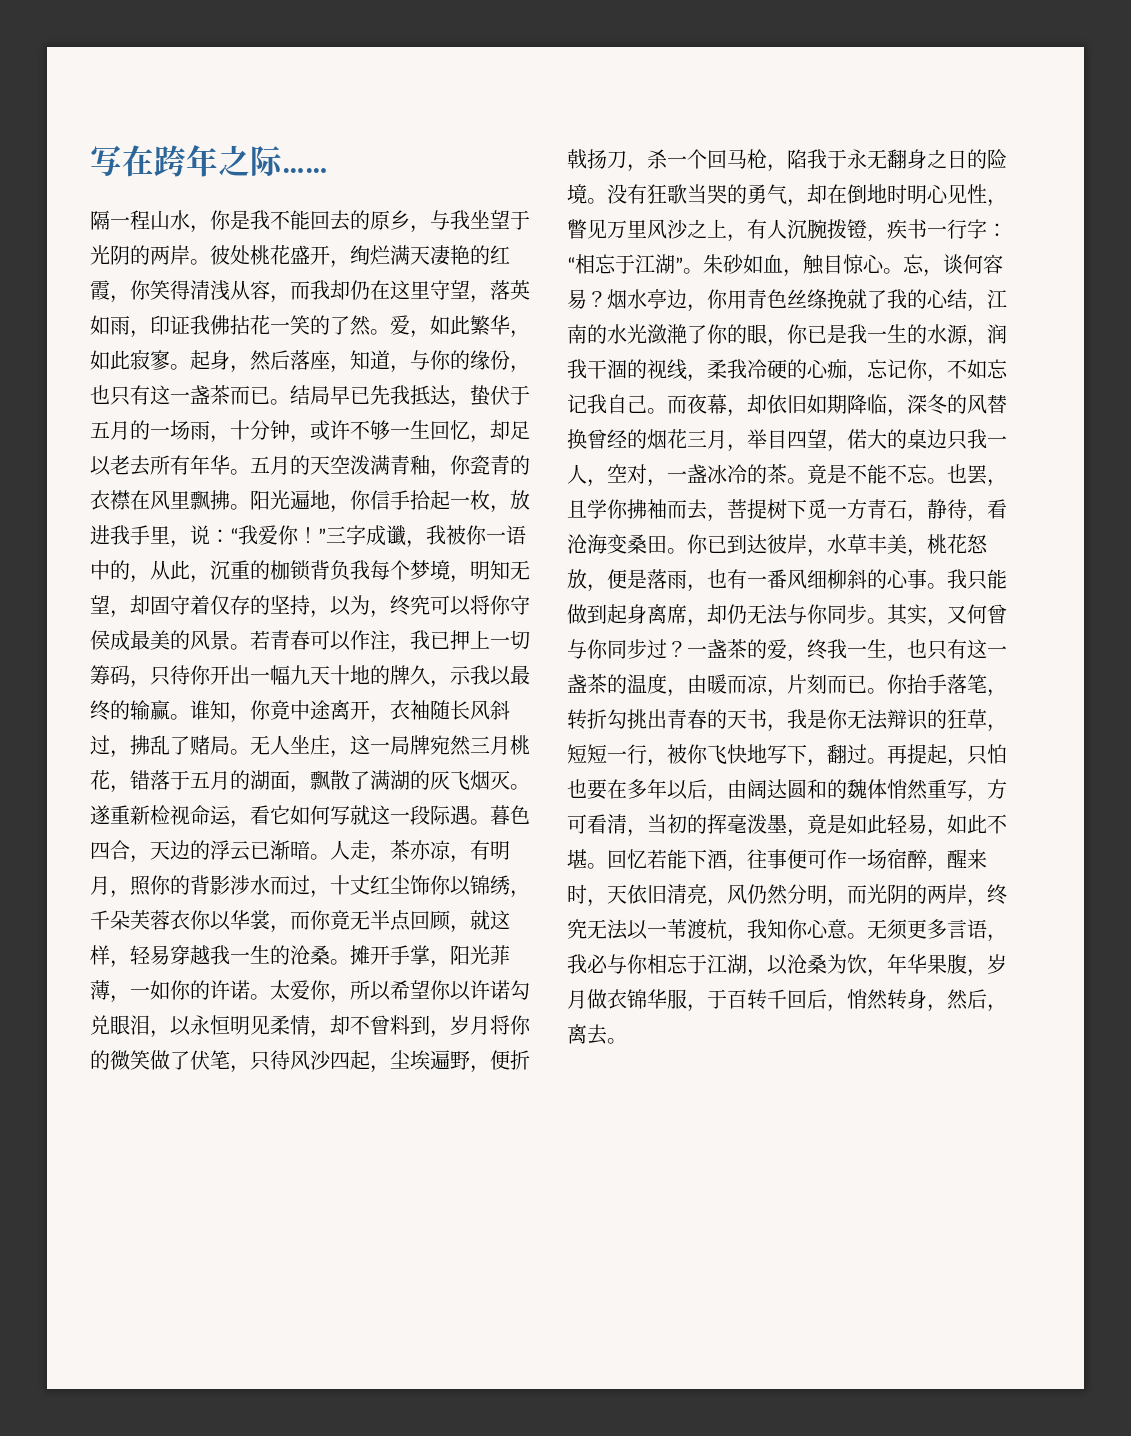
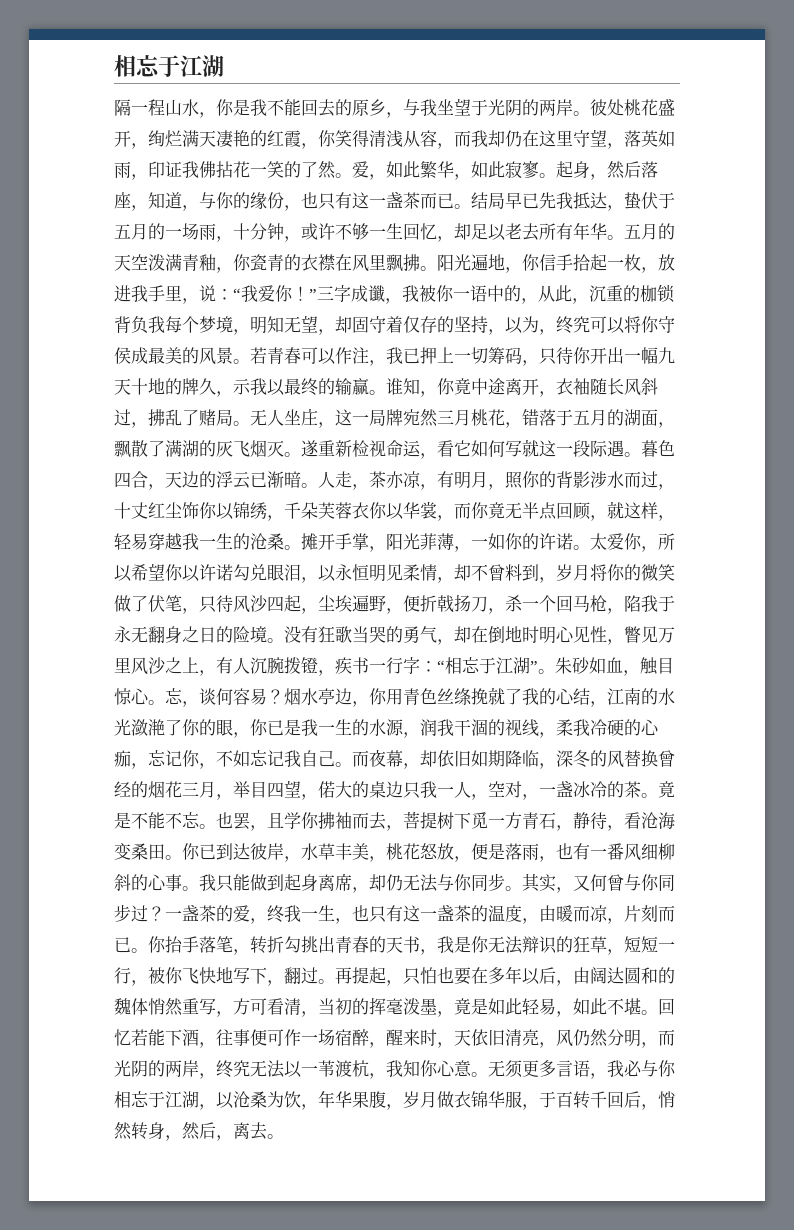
[90,145,328,177] 写在跨年之际…… -> [114,55,224,77] 相忘于江湖

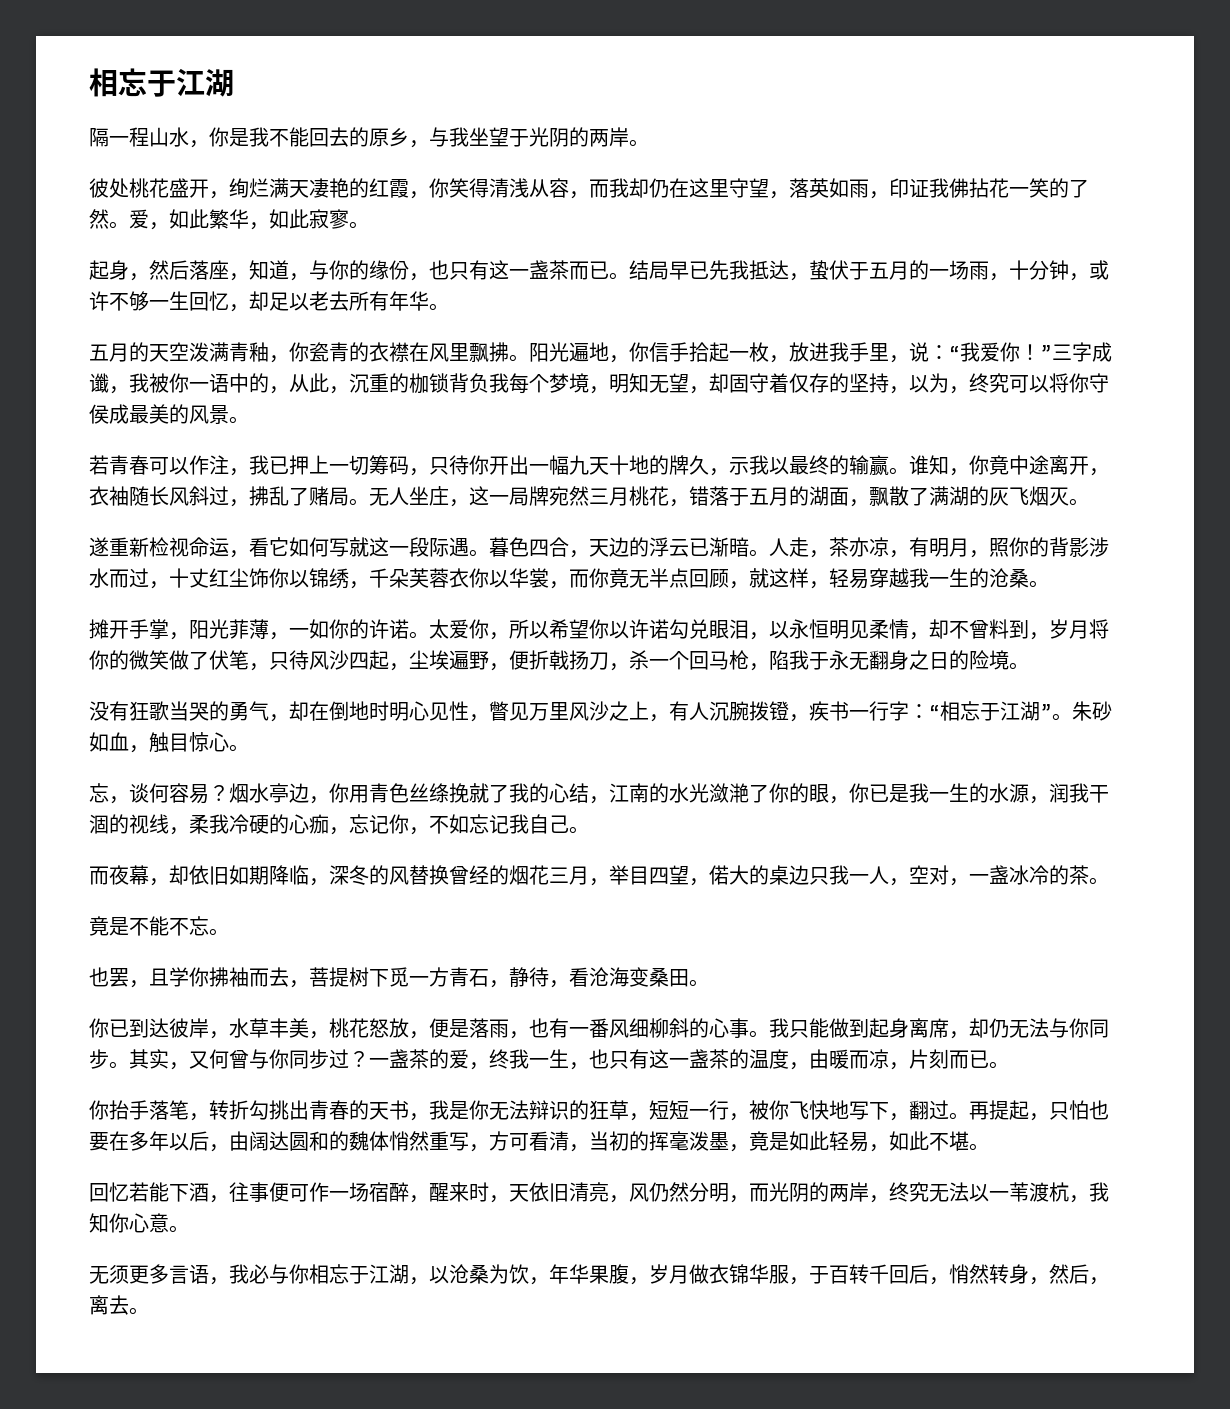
(590, 113) none -> (649, 143) //
(556, 175) none -> (369, 225) //
(624, 237) none -> (449, 307) //
(250, 361) none -> (249, 420) //
(301, 454) none -> (1089, 502) //
(301, 547) none -> (1049, 584) //
(284, 640) none -> (1029, 666) //
(165, 702) none -> (249, 748) //
(352, 764) none -> (589, 830) //
(658, 795) none -> (1109, 881) //
(216, 826) none -> (229, 932) //
(182, 857) none -> (709, 983) //
(148, 950) none -> (1009, 1065) //
(658, 1012) none -> (989, 1147) //
(488, 1074) none -> (189, 1229) //

